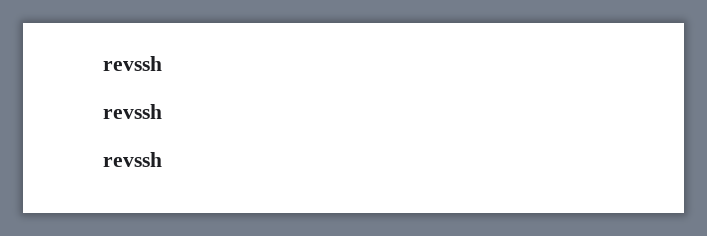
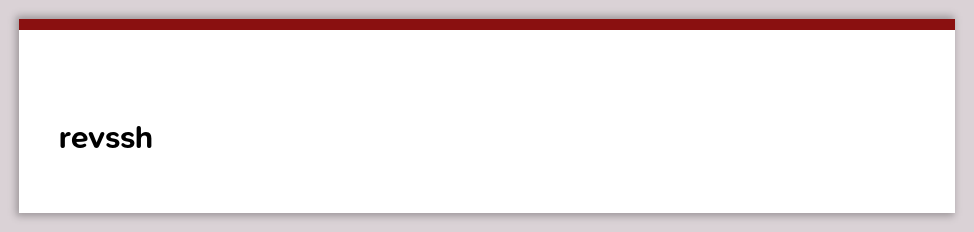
[103,56,162,71] [103,104,162,119] [103,152,162,167] revssh // revssh // revssh -> [59,126,153,149] revssh

